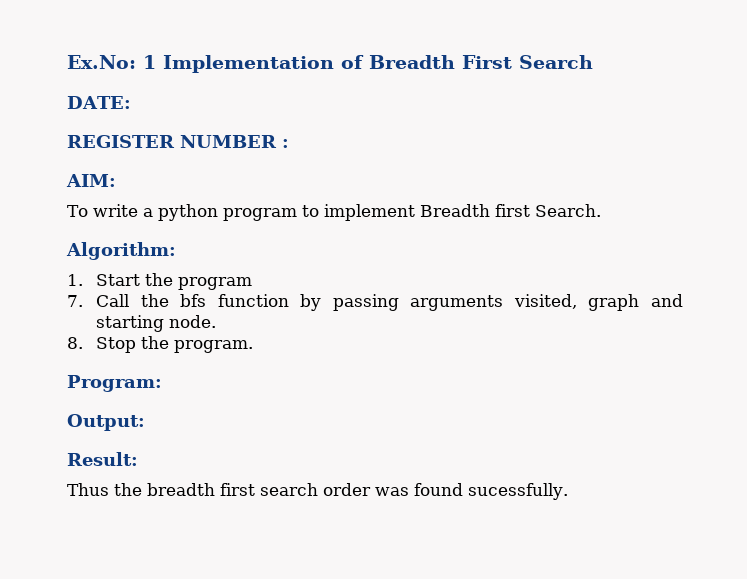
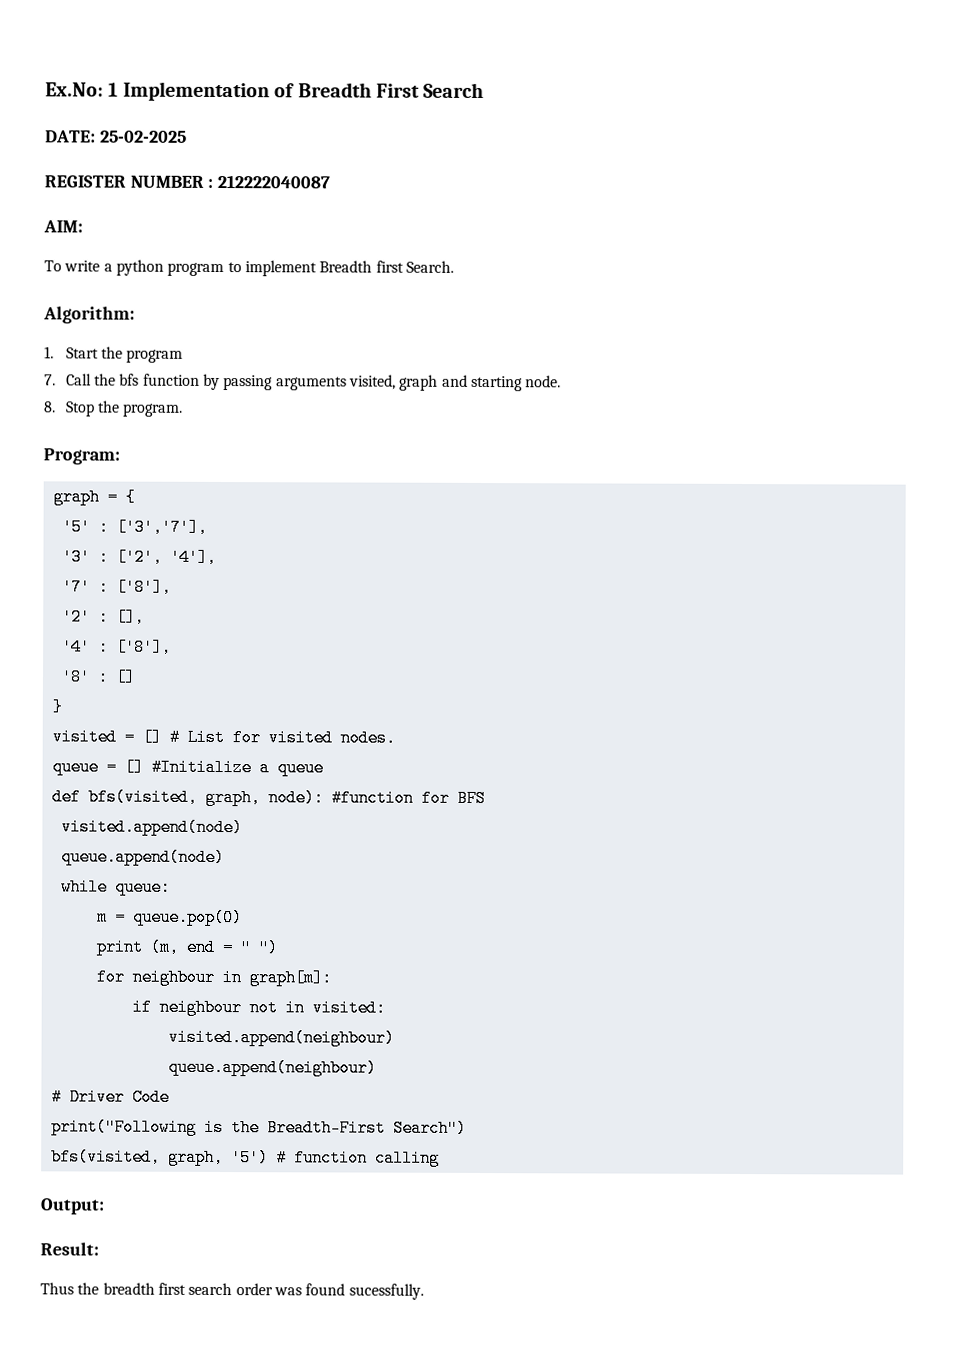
(131, 102) none -> [99,130,187,143] 25-02-2025
(289, 143) none -> [217,174,331,189] 212222040087
(162, 383) none -> [52,488,136,506] [61,518,208,536] [61,548,217,566] [61,578,172,596] [61,608,145,626] [61,638,172,656] [60,668,136,686] [51,698,63,716] [51,728,396,747] [51,758,324,777] [51,788,486,808] [60,818,243,837] [60,848,225,867] [60,878,171,896] [96,908,243,927] [95,938,278,957] [95,968,332,987] [131,998,386,1017] [167,1028,395,1047] [167,1058,377,1077] [50,1088,170,1106] [50,1118,467,1137] [50,1148,440,1167] // graph = { // '5' : ['3','7'], // '3' : ['2', '4'], // '7' : ['8'], // '2' : [], // '4' : ['8'], // '8' : [] // } // visited = [] # List for visited nodes. // queue = [] #Initialize a queue // def bfs(visited, graph, node): #function for BFS // visited.append(node) // queue.append(node) // while queue: // m = queue.pop(0) // print (m, end = " ") // for neighbour in graph[m]: // if neighbour not in visited: // visited.append(neighbour) // queue.append(neighbour) // # Driver Code // print("Following is the Breadth-First Search") // bfs(visited, graph, '5') # function calling

